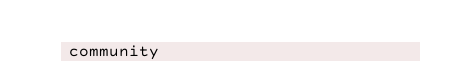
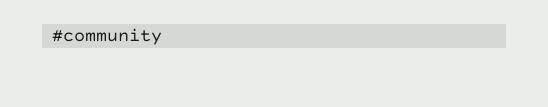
[69,45,160,60] community -> [52,28,163,45] #community

